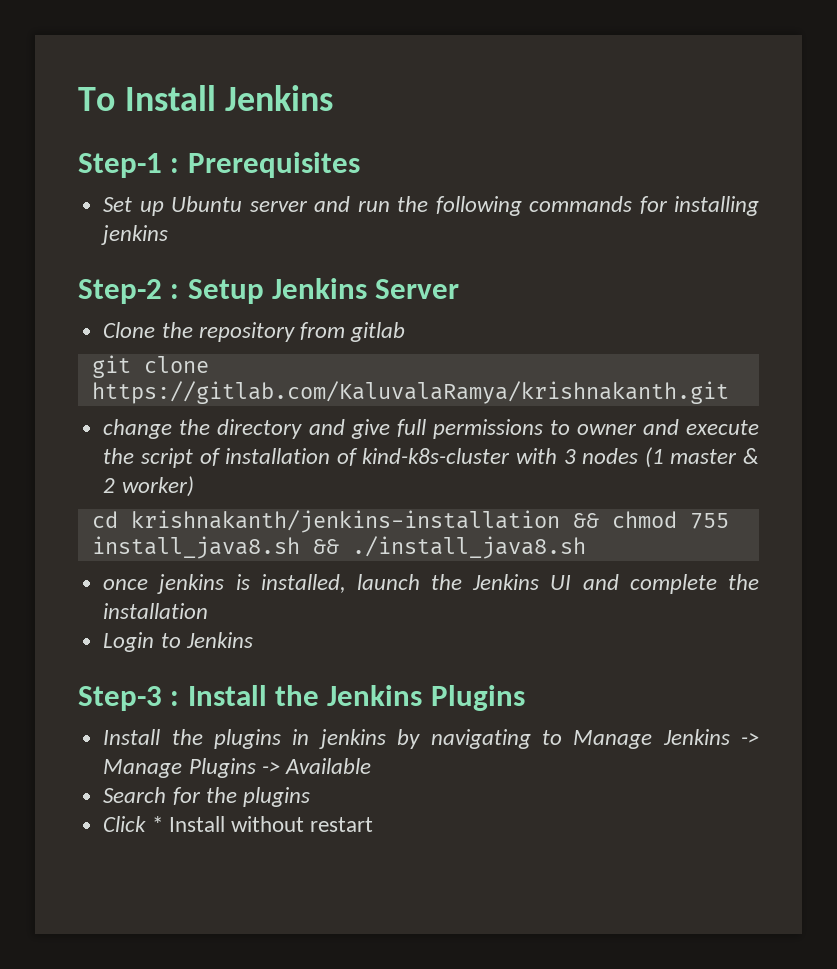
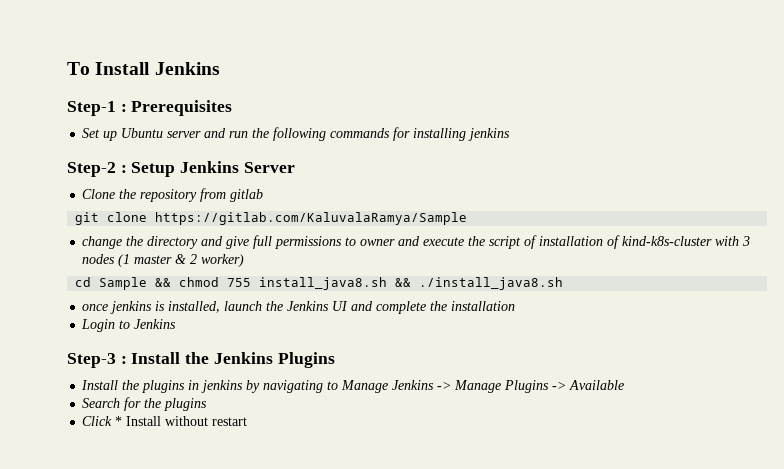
[91,381,729,404] https://gitlab.com/KaluvalaRamya/krishnakanth.git -> [155,212,468,225] https://gitlab.com/KaluvalaRamya/Sample
[130,510,560,533] krishnakanth/jenkins-installation -> [99,277,148,290] Sample

